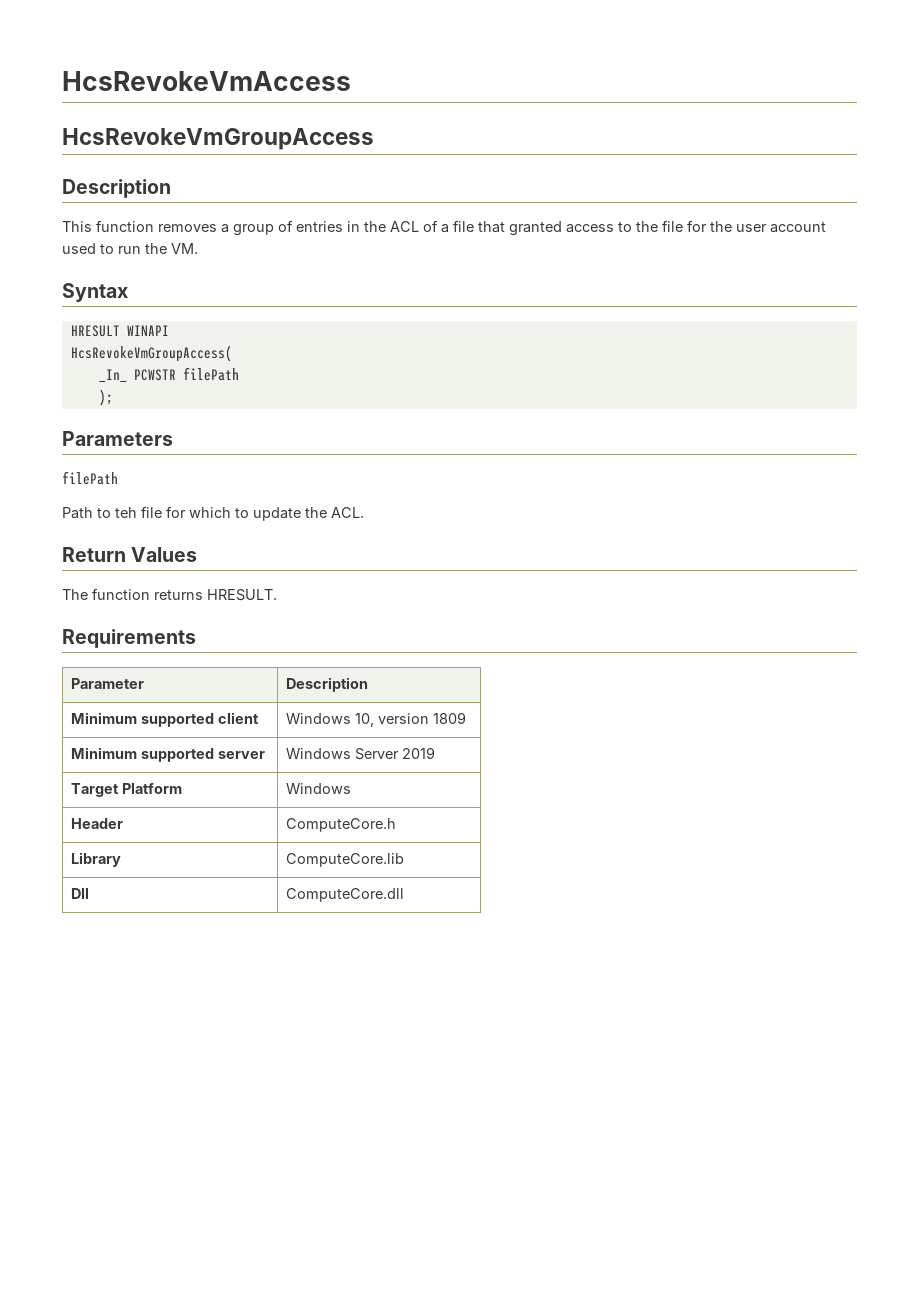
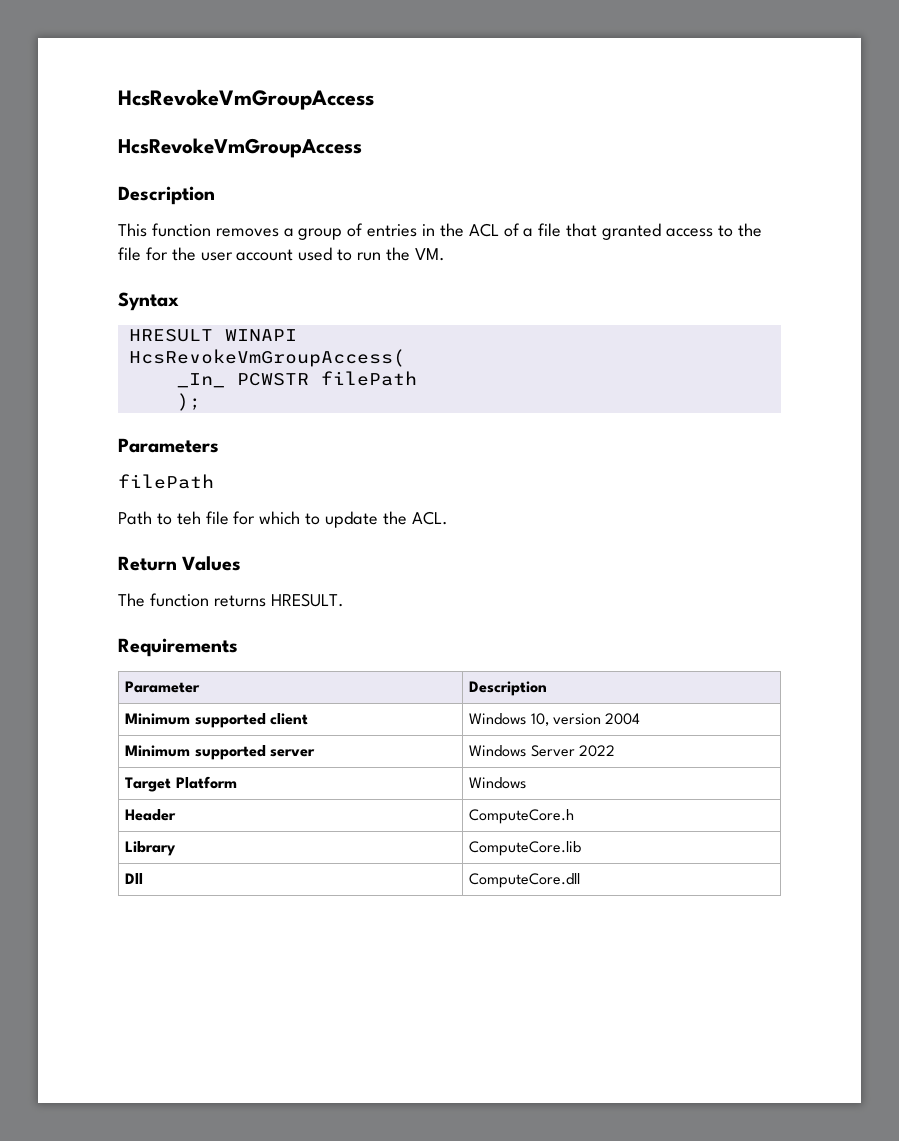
[62,71,351,91] HcsRevokeVmAccess -> [118,89,374,110] HcsRevokeVmGroupAccess
[433,712,467,724] 1809 -> [605,713,641,725] 2004
[402,747,436,759] 2019 -> [579,745,616,757] 2022

